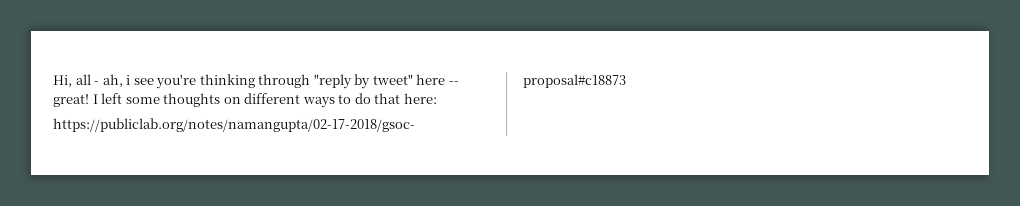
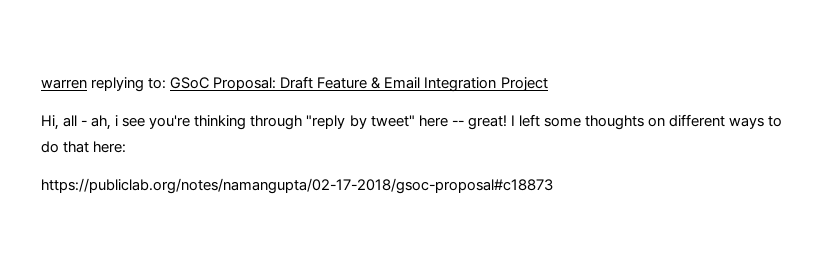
(53, 81) none -> [41,76,548,92] warren replying to: GSoC Proposal: Draft Feature & Email Integration Project //

